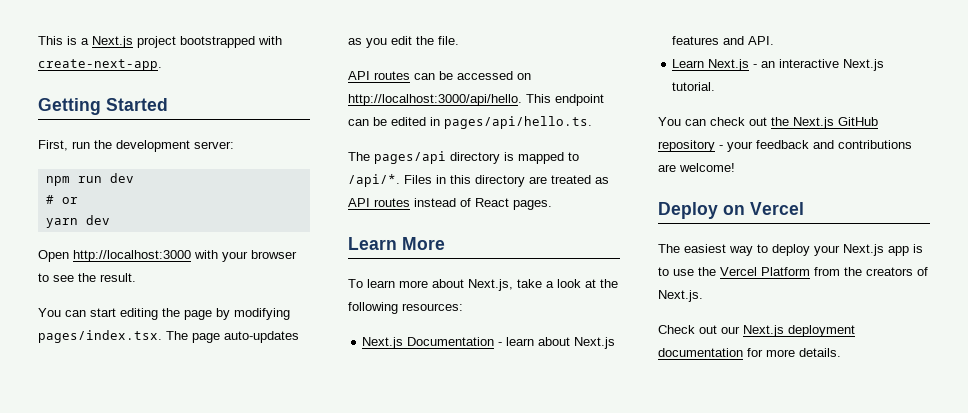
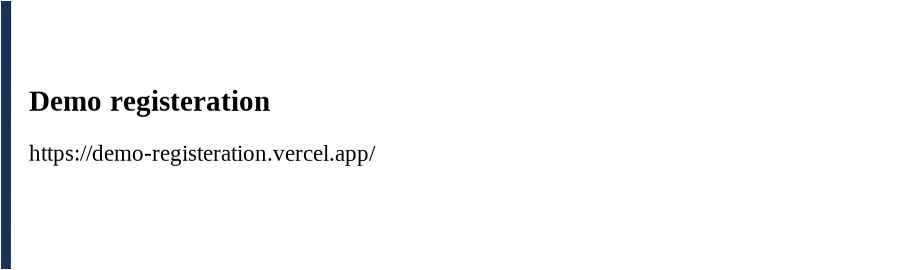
[38,36,282,48] [38,59,162,71] [38,98,168,115] [38,140,234,152] [45,173,134,186] [45,195,78,204] [45,215,110,228] [38,250,297,262] [38,273,136,282] [38,308,290,320] [38,330,299,343] [348,36,459,48] [348,71,531,80] [348,94,604,106] [348,116,592,129] [348,151,579,164] [348,174,609,187] [348,198,552,210] [348,237,445,250] [348,279,618,291] [348,302,463,314] [362,337,616,349] [672,36,775,45] [672,59,885,71] [672,82,716,91] [658,117,878,129] [658,140,912,152] [658,163,735,172] [658,202,804,219] [658,244,923,256] [658,267,928,276] [658,290,703,302] [658,325,855,337] [658,348,841,357] This is a Next.js project bootstrapped with create-next-app. // Getting Started // First, run the development server: // npm run dev // # or // yarn dev // Open http://localhost:3000 with your browser to see the result. // You can start editing the page by modifying pages/index.tsx. The page auto-updates as you edit the file. // API routes can be accessed on http://localhost:3000/api/hello. This endpoint can be edited in pages/api/hello.ts. // The pages/api directory is mapped to /api/*. Files in this directory are treated as API routes instead of React pages. // Learn More // To learn more about Next.js, take a look at the following resources: // Next.js Documentation - learn about Next.js features and API. // Learn Next.js - an interactive Next.js tutorial. // You can check out the Next.js GitHub repository - your feedback and contributions are welcome! // Deploy on Vercel // The easiest way to deploy your Next.js app is to use the Vercel Platform from the creators of Next.js. // Check out our Next.js deployment documentation for more details. -> [29,89,271,117] [28,144,376,166] Demo registeration // https://demo-registeration.vercel.app/

